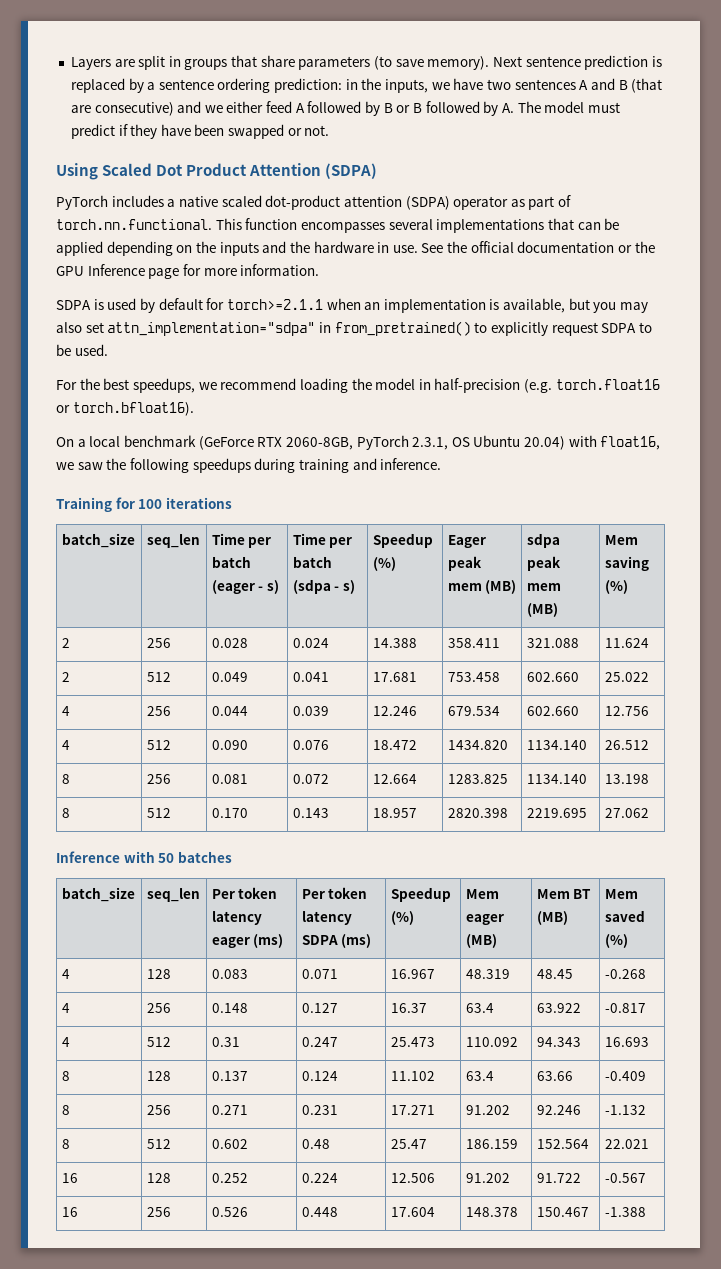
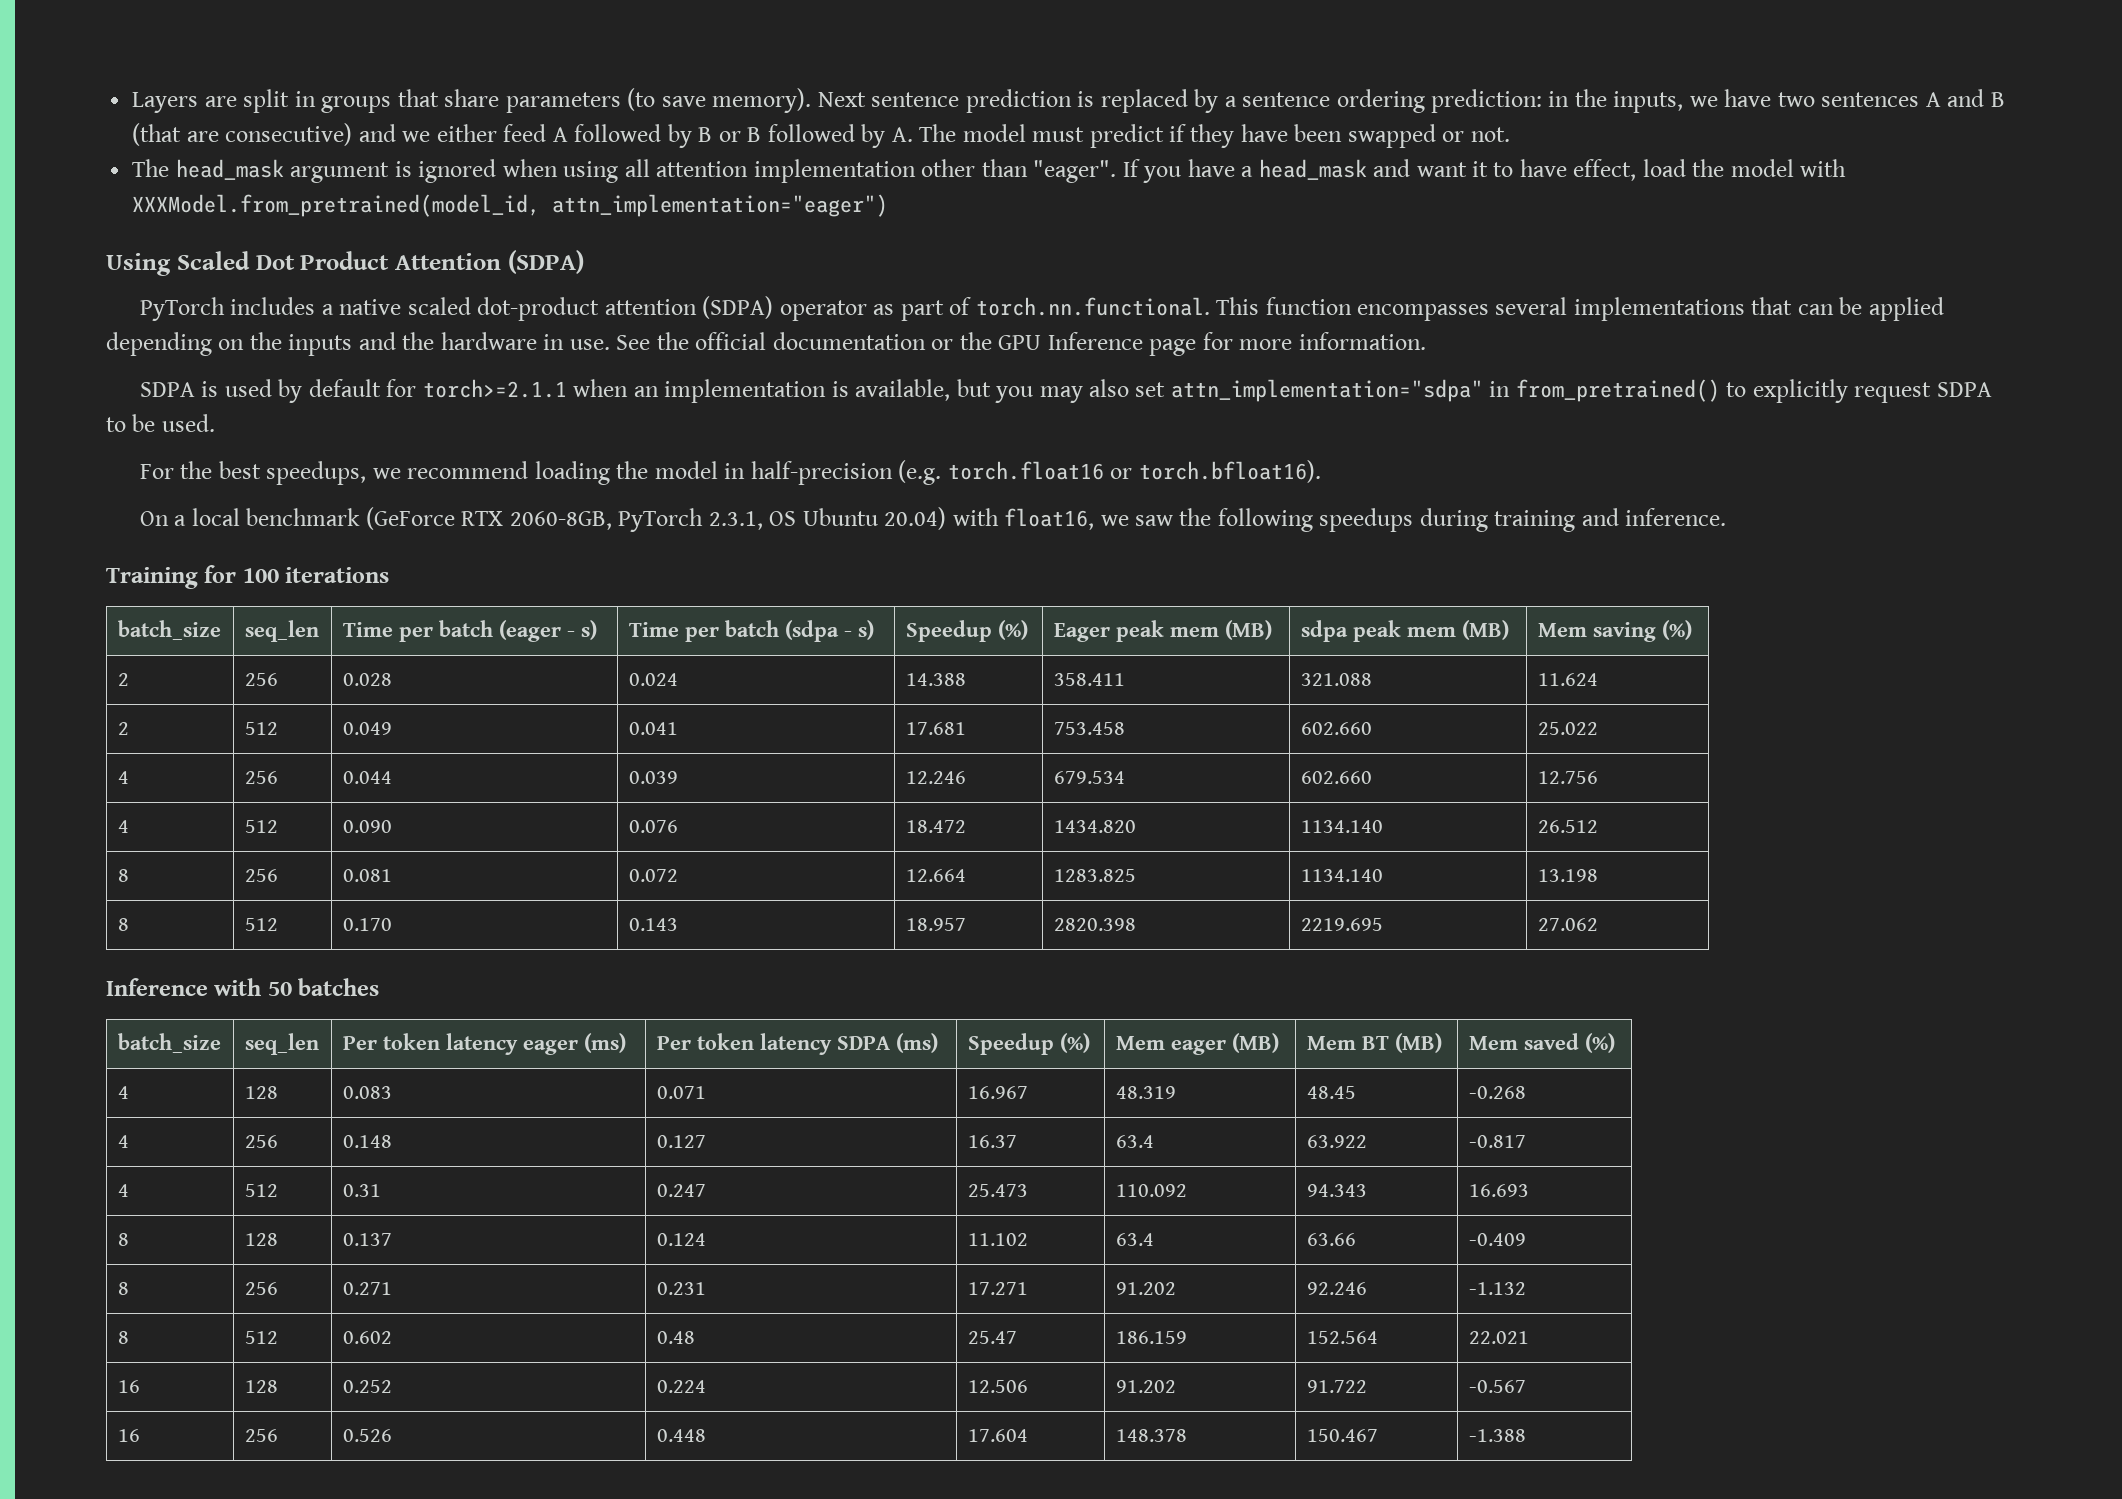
(330, 130) none -> [132,159,1847,183] [132,194,889,217] // The head_mask argument is ignored when using all attention implementation other than "eager". If you have a head_mask and want it to have effect, load the model with XXXModel.from_pretrained(model_id, attn_implementation="eager")

